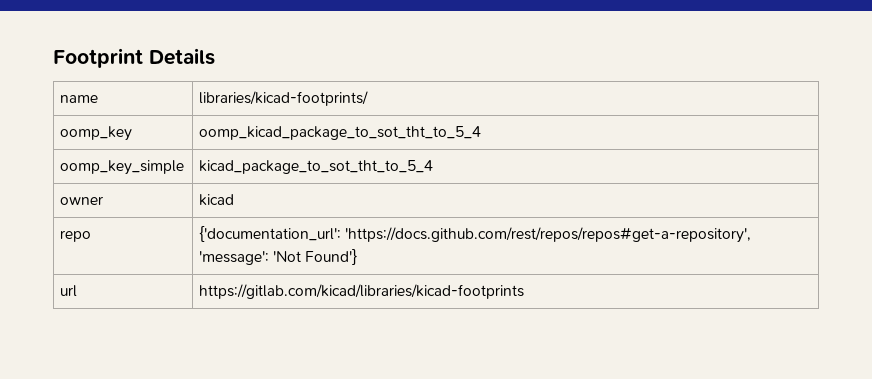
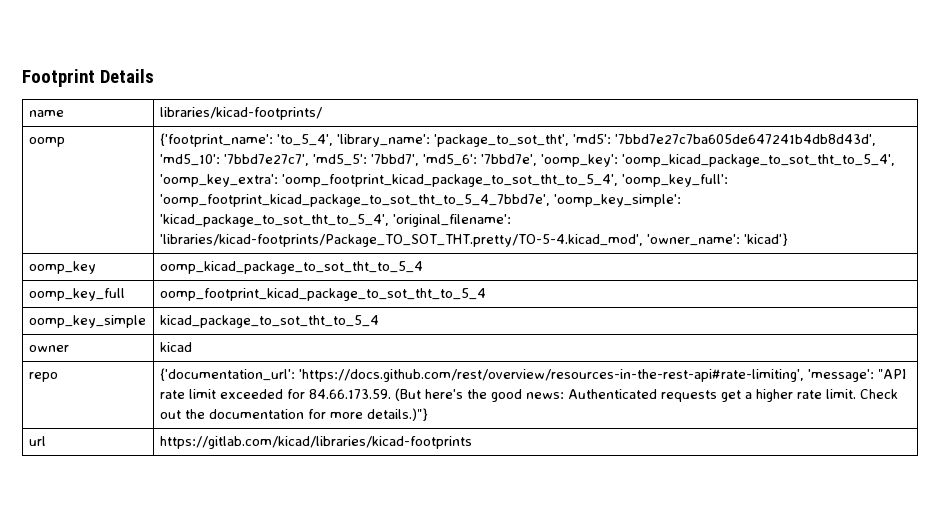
(369, 98) none -> [28,137,65,147] [159,133,876,147] [159,154,895,167] [159,174,728,187] [159,194,681,207] [159,214,511,227] [159,233,788,247] // oomp | {'footprint_name': 'to_5_4', 'library_name': 'package_to_sot_tht', 'md5': '7bbd7e27c7ba605de647241b4db8d43d', 'md5_10': '7bbd7e27c7', 'md5_5': '7bbd7', 'md5_6': '7bbd7e', 'oomp_key': 'oomp_kicad_package_to_sot_tht_to_5_4', 'oomp_key_extra': 'oomp_footprint_kicad_package_to_sot_tht_to_5_4', 'oomp_key_full': 'oomp_footprint_kicad_package_to_sot_tht_to_5_4_7bbd7e', 'oomp_key_simple': 'kicad_package_to_sot_tht_to_5_4', 'original_filename': 'libraries/kicad-footprints/Package_TO_SOT_THT.pretty/TO-5-4.kicad_mod', 'owner_name': 'kicad'}
(482, 133) none -> [28,288,125,301] [159,288,486,301] // oomp_key_full | oomp_footprint_kicad_package_to_sot_tht_to_5_4
[345,227,752,243] [199,249,358,265] 'https://docs.github.com/rest/repos/repos#get-a-repository', 'message': 'Not Found'} -> [298,369,906,382] [159,388,898,402] [159,408,428,421] 'https://docs.github.com/rest/overview/resources-in-the-rest-api#rate-limiting', 'message': "API rate limit exceeded for 84.66.173.59. (But here's the good news: Authenticated requests get a higher rate limit. Check out the documentation for more details.)"}

